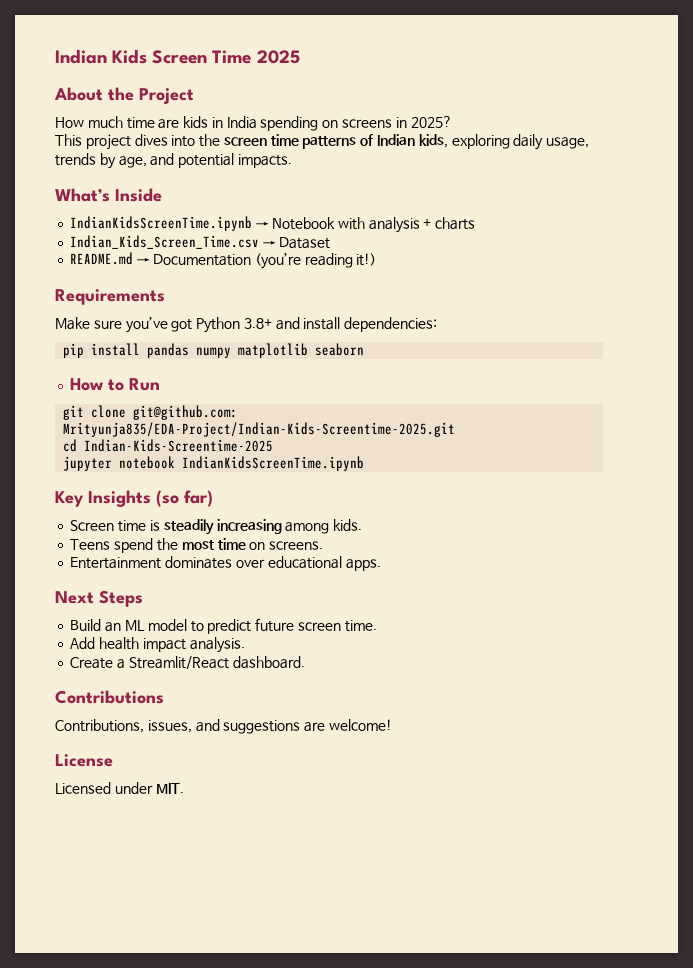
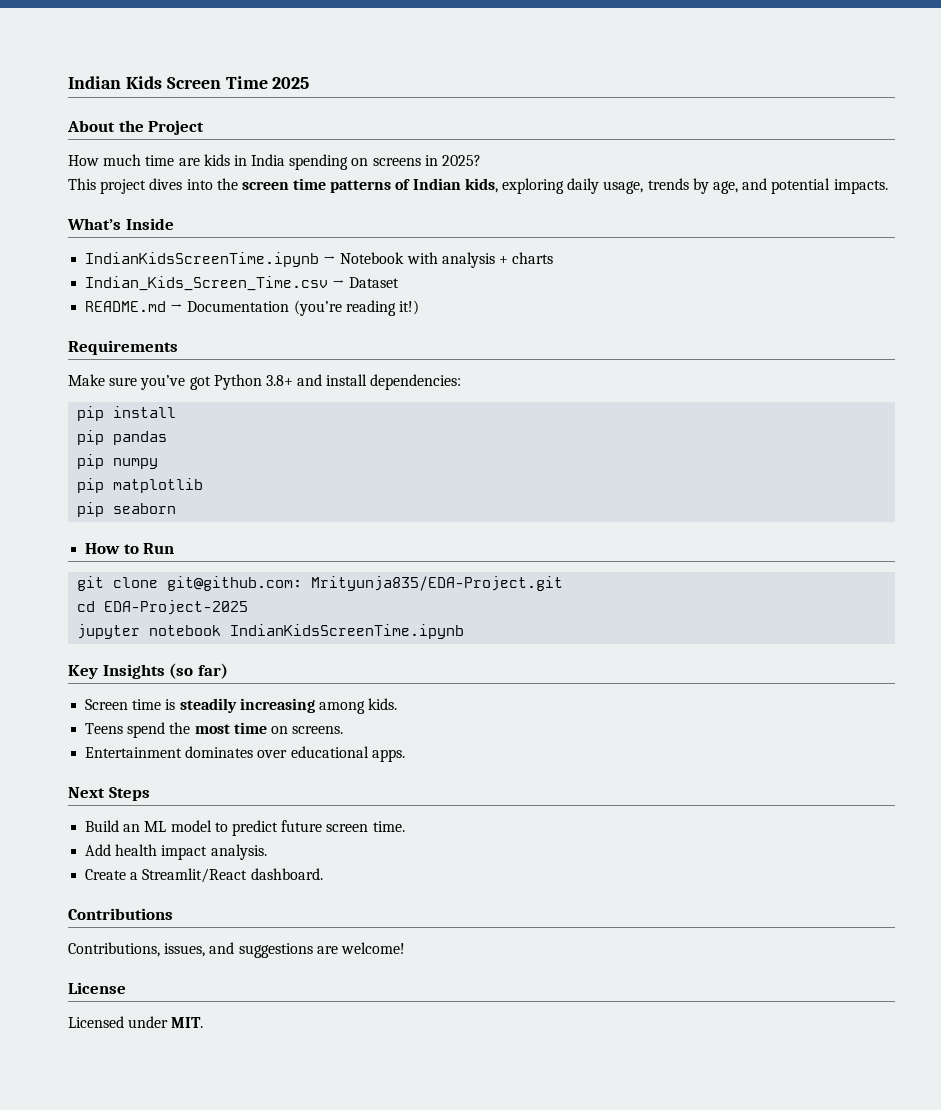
(141, 349) none -> [77,430,105,445] // pip
(190, 350) none -> [77,454,105,469] // pip
(232, 352) none -> [77,478,105,493] // pip
(309, 350) none -> [77,502,105,517] // pip
[63,422,456,437] Mrityunja835/EDA-Project/Indian-Kids-Screentime-2025.git -> [311,576,564,591] Mrityunja835/EDA-Project.git
[84,439,274,452] Indian-Kids-Screentime-2025 -> [104,600,249,615] EDA-Project-2025

